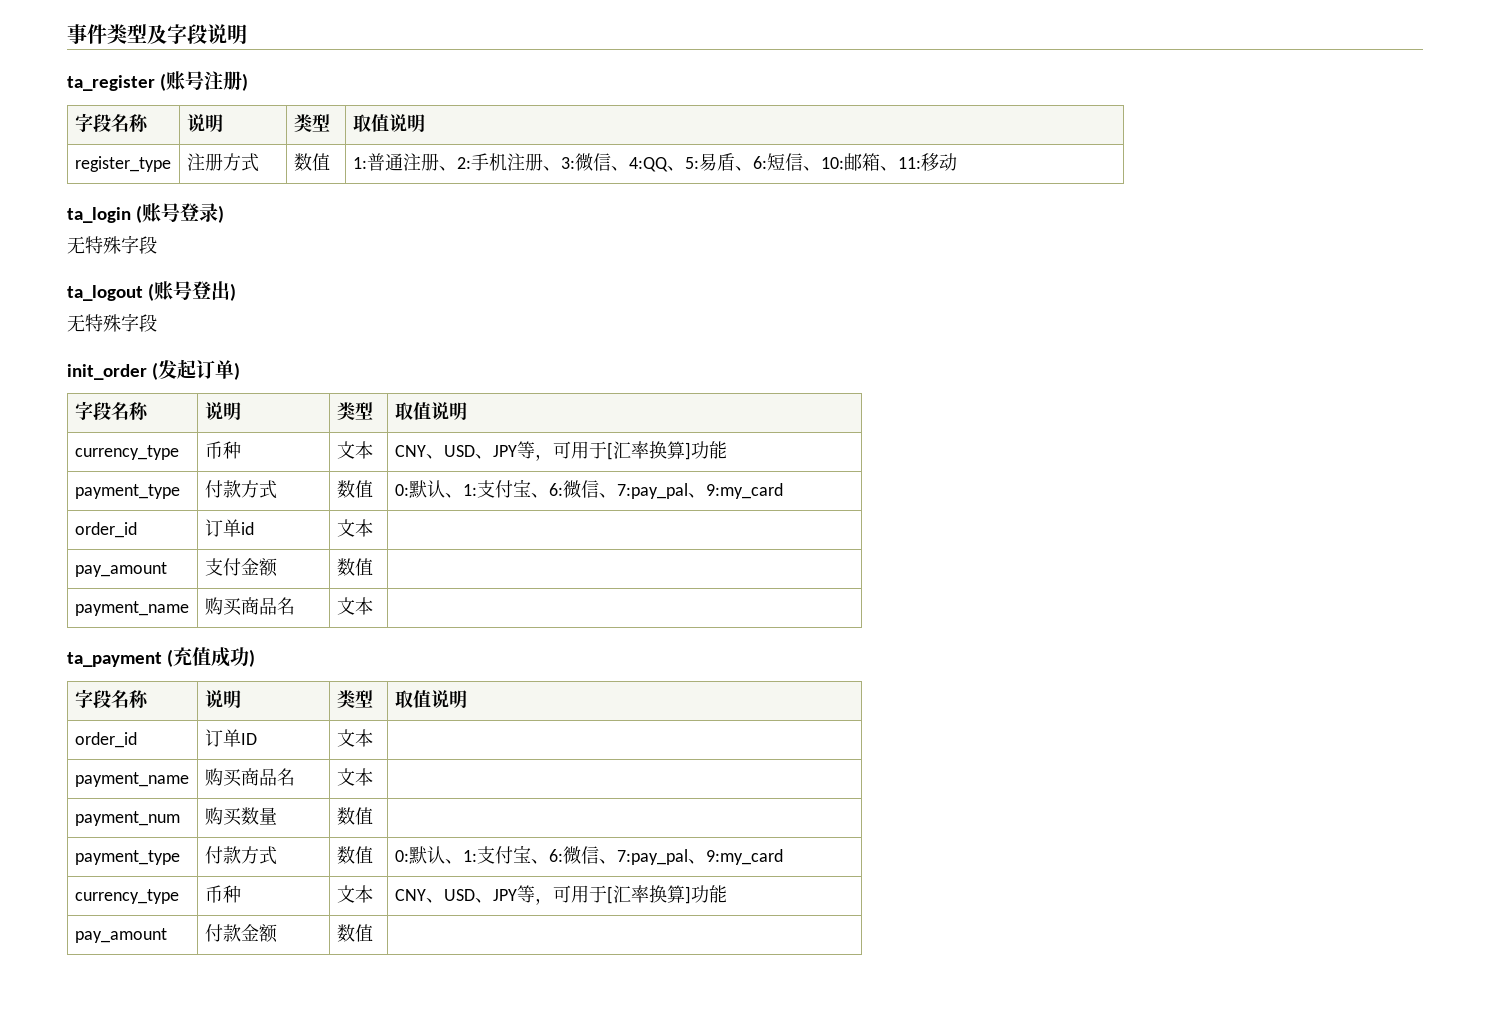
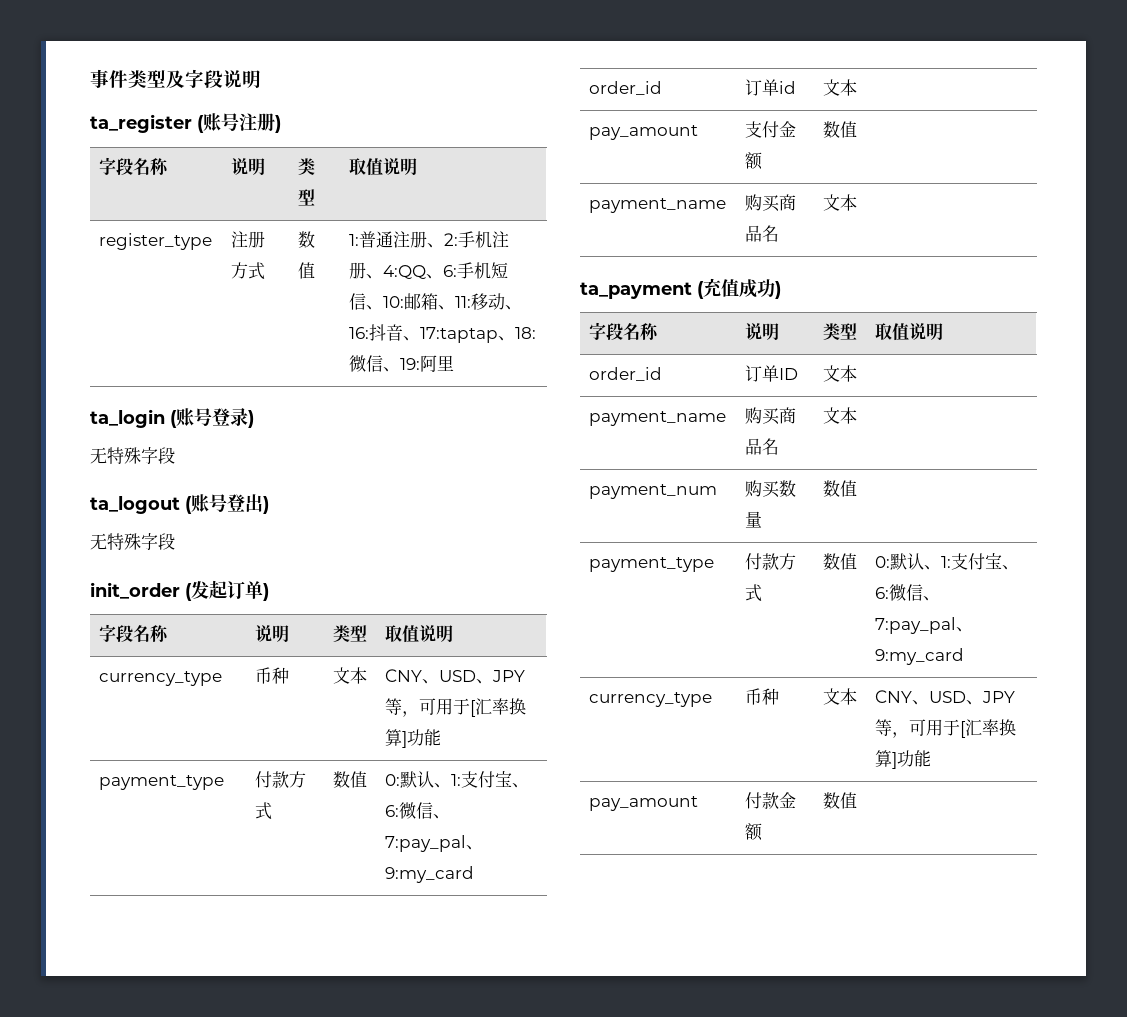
[560,153,767,172] 3:微信、4:QQ、5:易盾、6: -> [383,262,492,280] 4:QQ、6:手机
(957, 162) none -> [505,305,523,310] [349,324,537,343] [349,355,455,372] 、16:抖音、17:taptap、18:微信、19:阿里

